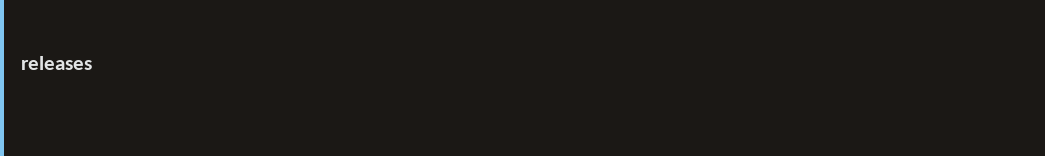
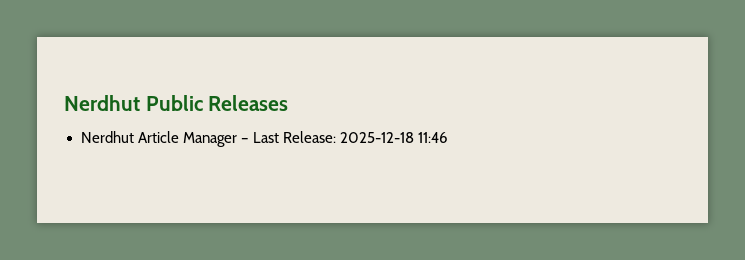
[21,56,92,70] releases -> [64,95,289,111] [80,131,448,147] Nerdhut Public Releases // Nerdhut Article Manager – Last Release: 2025-12-18 11:46

